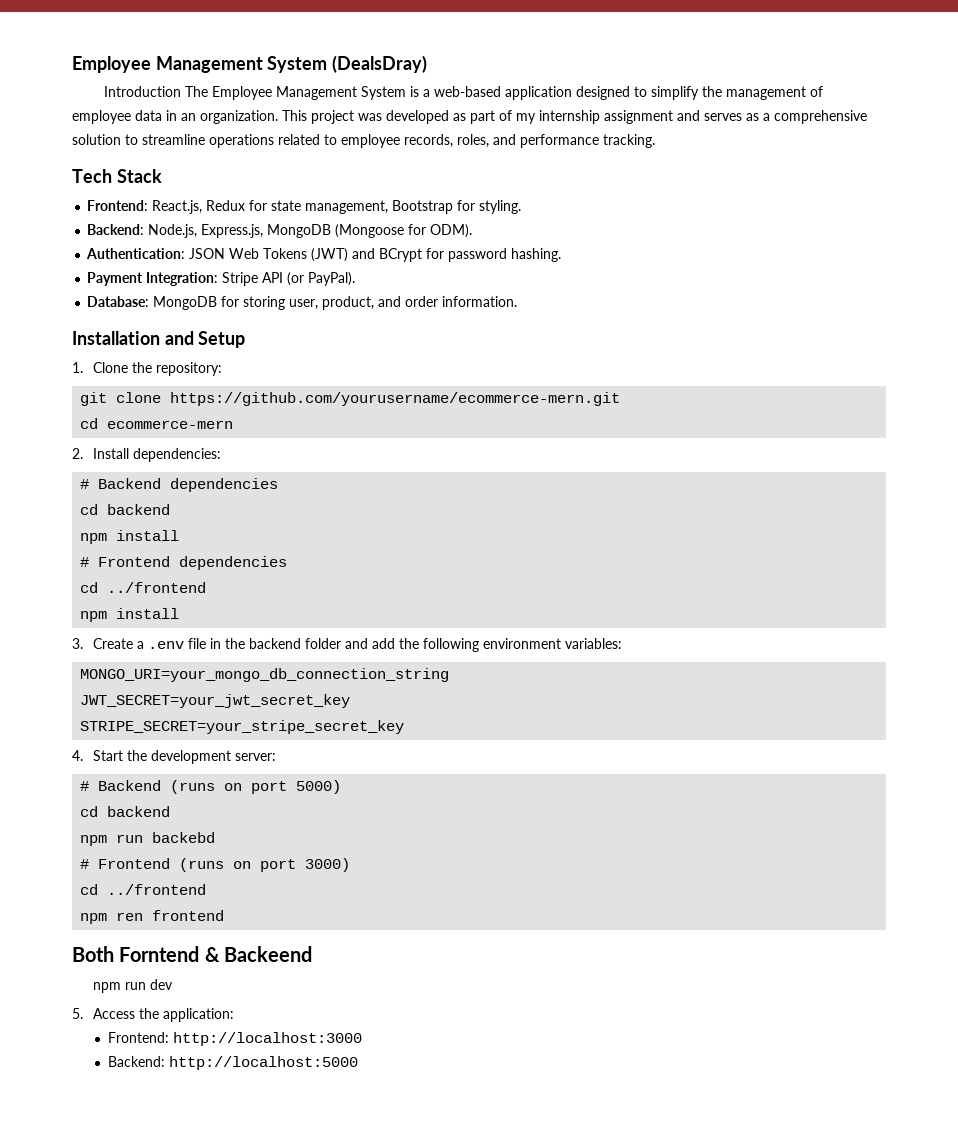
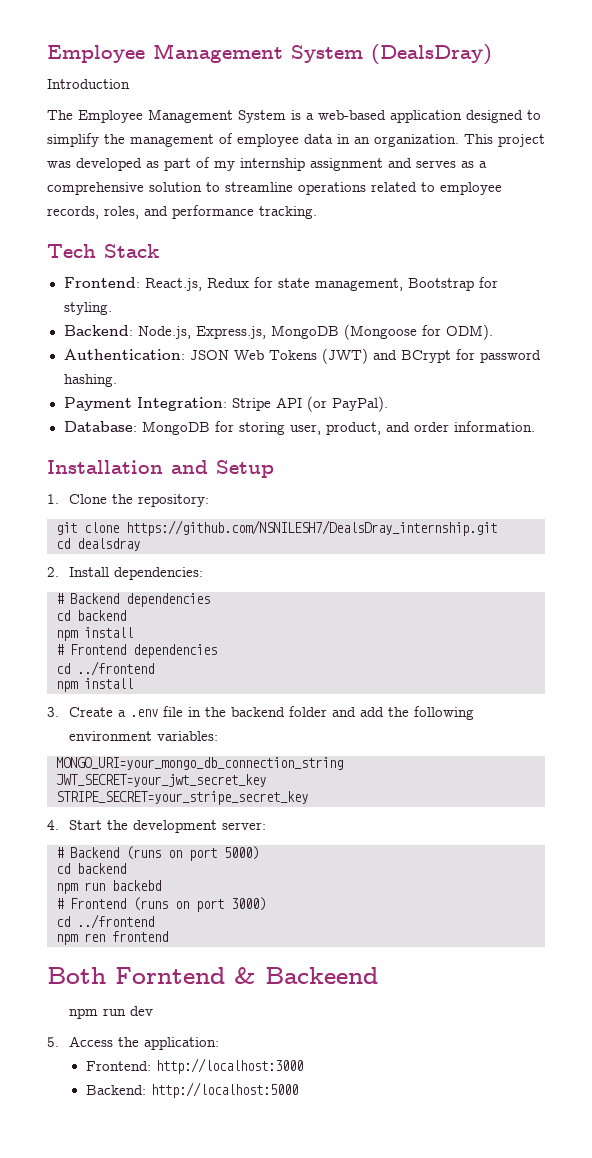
(182, 91) none -> (130, 84) //
[170,392,621,406] [80,418,234,429] https://github.com/yourusername/ecommerce-mern.git // cd ecommerce-mern -> [126,520,497,536] [56,538,140,551] https://github.com/NSNILESH7/DealsDray_internship.git // cd dealsdray

